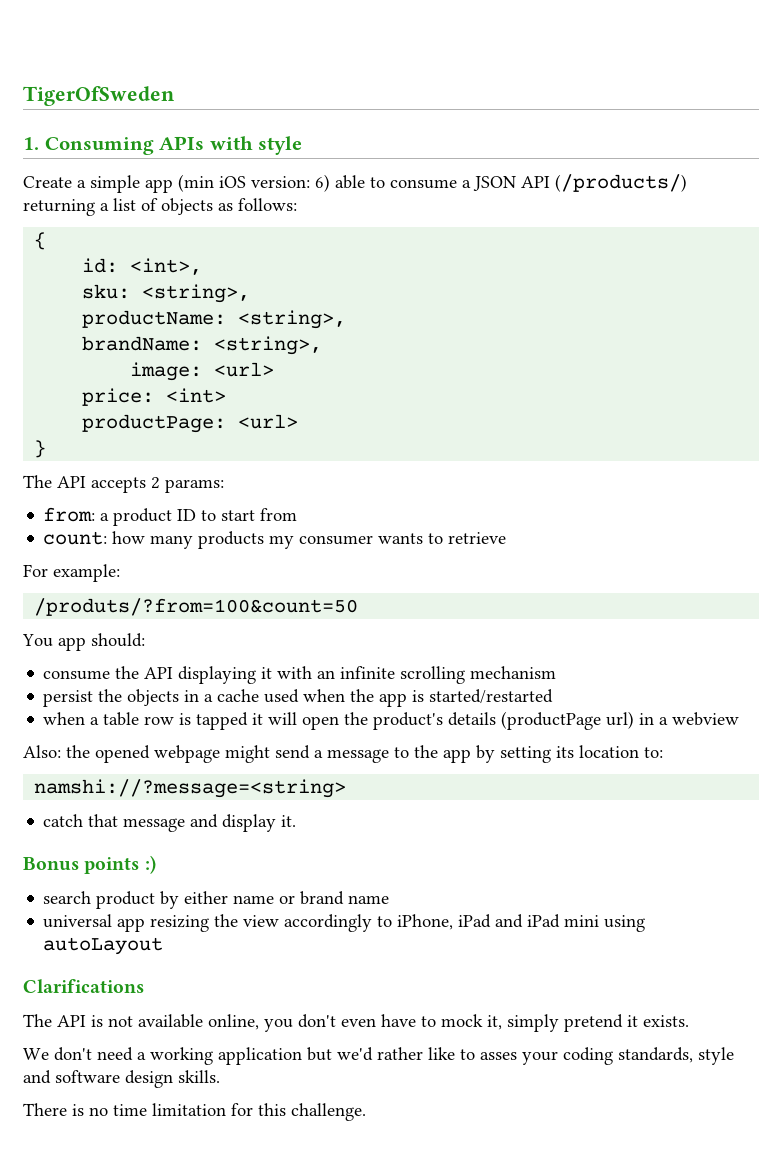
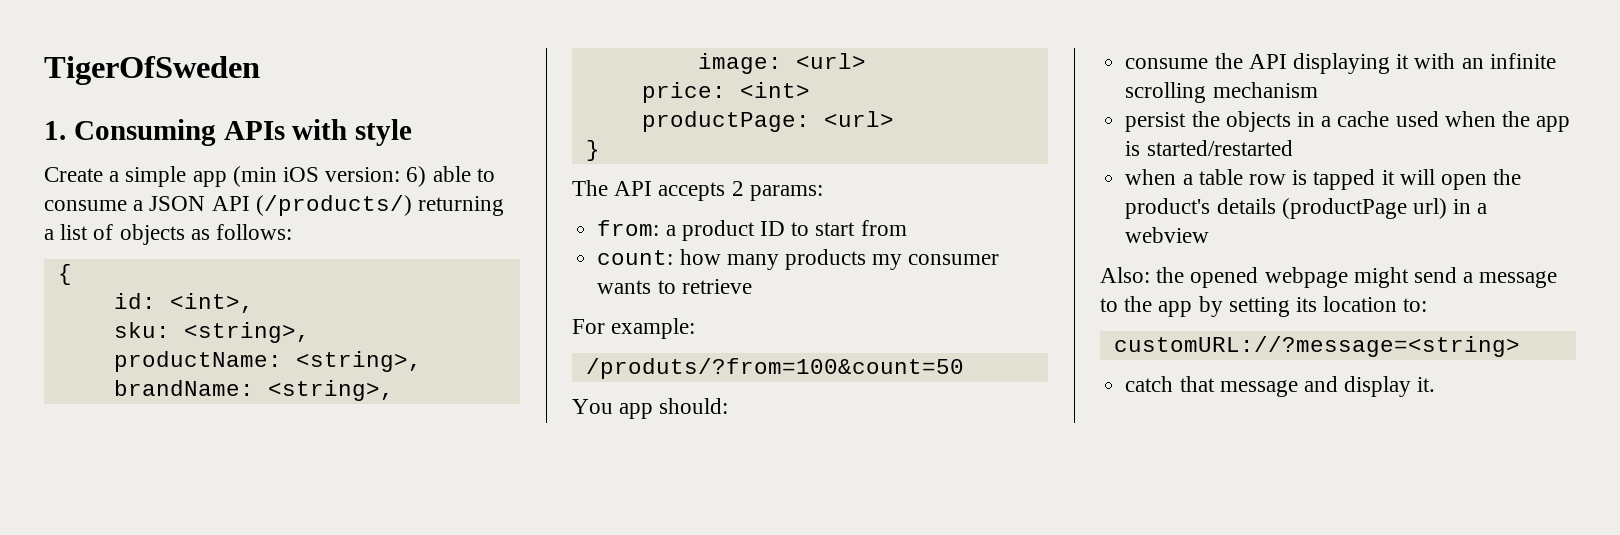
[34,779,347,798] namshi://?message=<string> -> [1113,336,1520,357] customURL://?message=<string>
[23,855,156,874] [43,891,390,909] [43,914,646,932] [43,937,164,955] [23,979,144,993] [23,1014,689,1032] [23,1047,734,1065] [23,1070,220,1088] [23,1103,366,1121] // Bonus points :) // search product by either name or brand name // universal app resizing the view accordingly to iPhone, iPad and iPad mini using autoLayout // Clarifications // The API is not available online, you don't even have to mock it, simply pretend it exists. // We don't need a working application but we'd rather like to asses your coding standards, style and software design skills. // There is no time limitation for this challenge. -> (1436, 384) none

